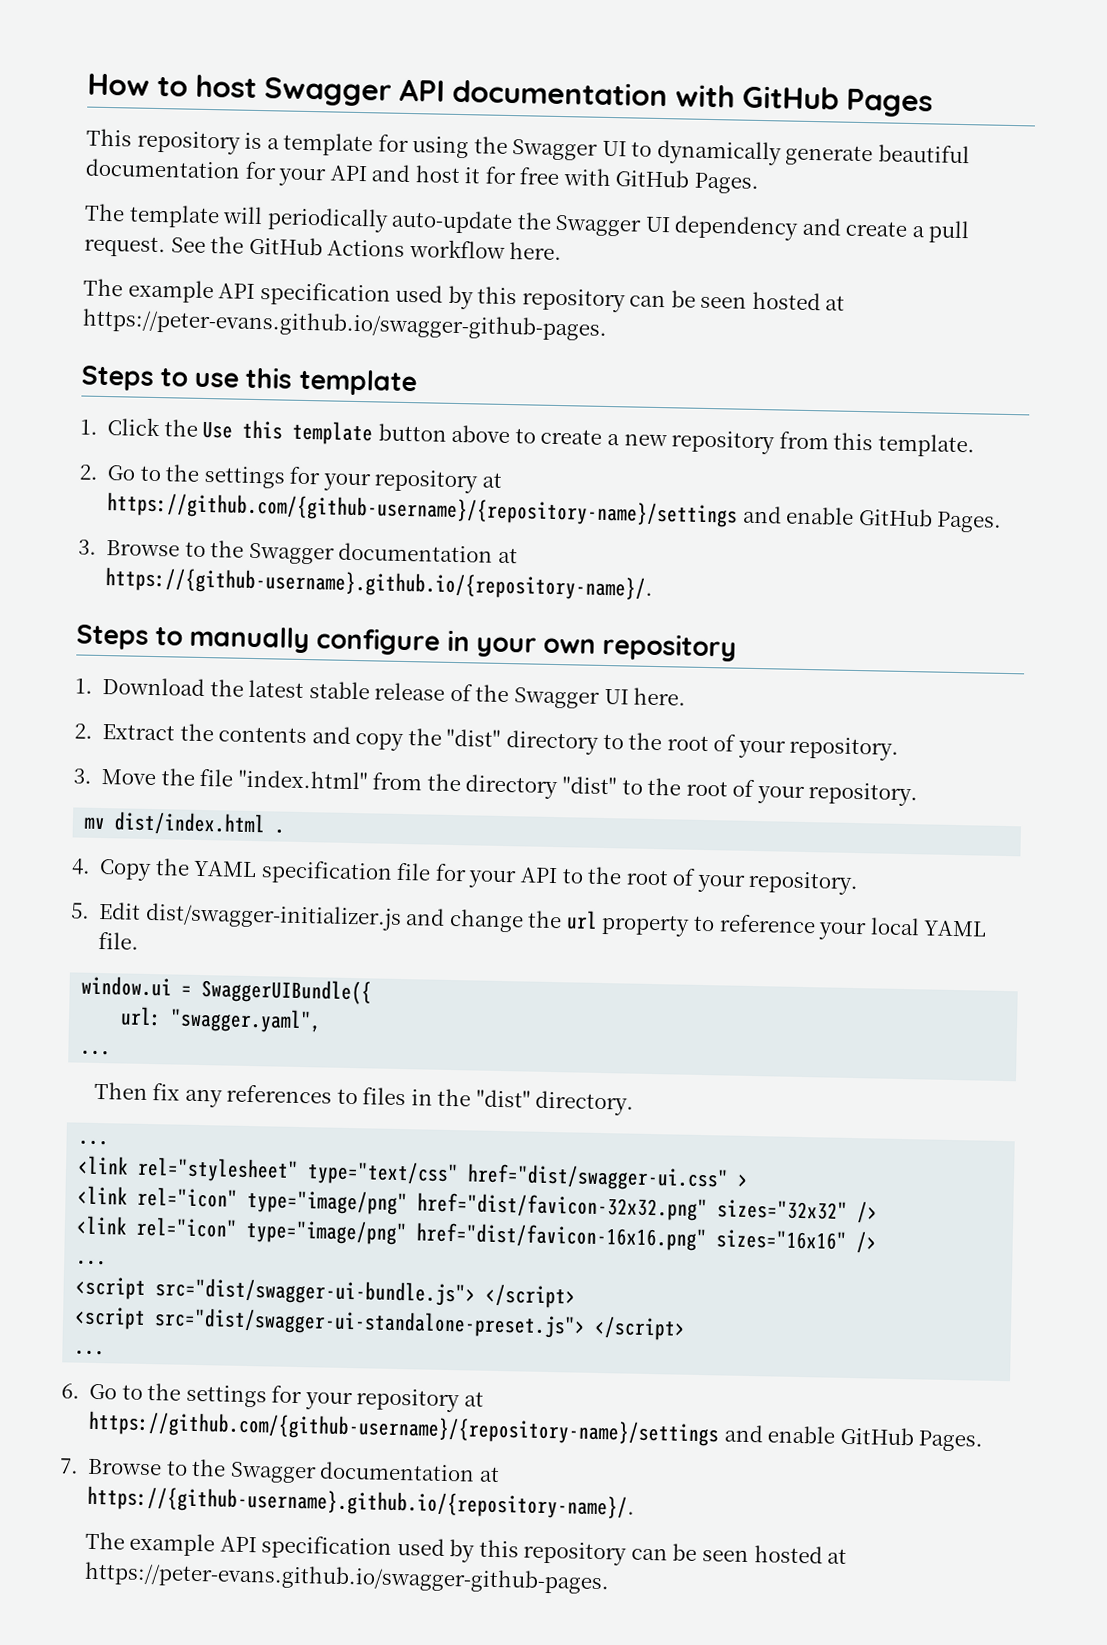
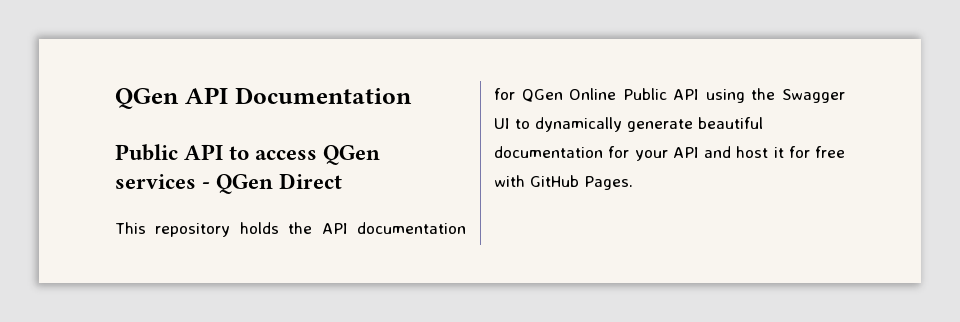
[87,73,933,118] [86,128,409,157] How to host Swagger API documentation with GitHub Pages // This repository is a template for -> [115,87,412,109] [115,144,381,165] [115,173,343,194] [115,222,466,237] [494,88,700,102] QGen API Documentation // Public API to access QGen services - QGen Direct // This repository holds the API documentation for QGen Online Public API
[84,203,971,244] [84,235,563,261] [83,278,846,313] [82,308,608,341] [81,365,417,397] [80,417,975,458] [79,464,502,494] [107,492,1003,533] [78,539,518,565] [105,567,654,601] [76,624,738,662] [75,677,687,709] [74,723,900,761] [73,768,919,807] [84,811,286,837] [71,858,860,896] [70,901,988,941] [98,931,140,950] [81,975,373,1005] [120,1006,323,1034] [80,1049,112,1056] [93,1081,635,1116] [78,1139,110,1146] [77,1155,750,1192] [77,1185,879,1224] [76,1215,878,1254] [76,1259,108,1266] [75,1276,577,1309] [74,1306,687,1341] [74,1349,106,1356] [61,1383,484,1413] [88,1410,984,1452] [59,1458,500,1484] [87,1485,636,1520] [84,1531,848,1566] [83,1561,610,1595] // The template will periodically auto-update the Swagger UI dependency and create a pull request. See the GitHub Actions workflow here. // The example API specification used by this repository can be seen hosted at https://peter-evans.github.io/swagger-github-pages. // Steps to use this template // 1. Click the Use this template button above to create a new repository from this template. // 2. Go to the settings for your repository at https://github.com/{github-username}/{repository-name}/settings and enable GitHub Pages. // 3. Browse to the Swagger documentation at https://{github-username}.github.io/{repository-name}/. // Steps to manually configure in your own repository // 1. Download the latest stable release of the Swagger UI here. // 2. Extract the contents and copy the "dist" directory to the root of your repository. // 3. Move the file "index.html" from the directory "dist" to the root of your repository. // mv dist/index.html . // 4. Copy the YAML specification file for your API to the root of your repository. // 5. Edit dist/swagger-initializer.js and change the url property to reference your local YAML file. // window.ui = SwaggerUIBundle({ // url: "swagger.yaml", // ... // Then fix any references to files in the "dist" directory. // ... // <link rel="stylesheet" type="text/css" href="dist/swagger-ui.css" > // <link rel="icon" type="image/png" href="dist/favicon-32x32.png" sizes="32x32" /> // <link rel="icon" type="image/png" href="dist/favicon-16x16.png" sizes="16x16" /> // ... // <script src="dist/swagger-ui-bundle.js"> </script> // <script src="dist/swagger-ui-standalone-preset.js"> </script> // ... // 6. Go to the settings for your repository at https://github.com/{github-username}/{repository-name}/settings and enable GitHub Pages. // 7. Browse to the Swagger documentation at https://{github-username}.github.io/{repository-name}/. // The example API specification used by this repository can be seen hosted at https://peter-evans.github.io/swagger-github-pages. -> (633, 183) none

